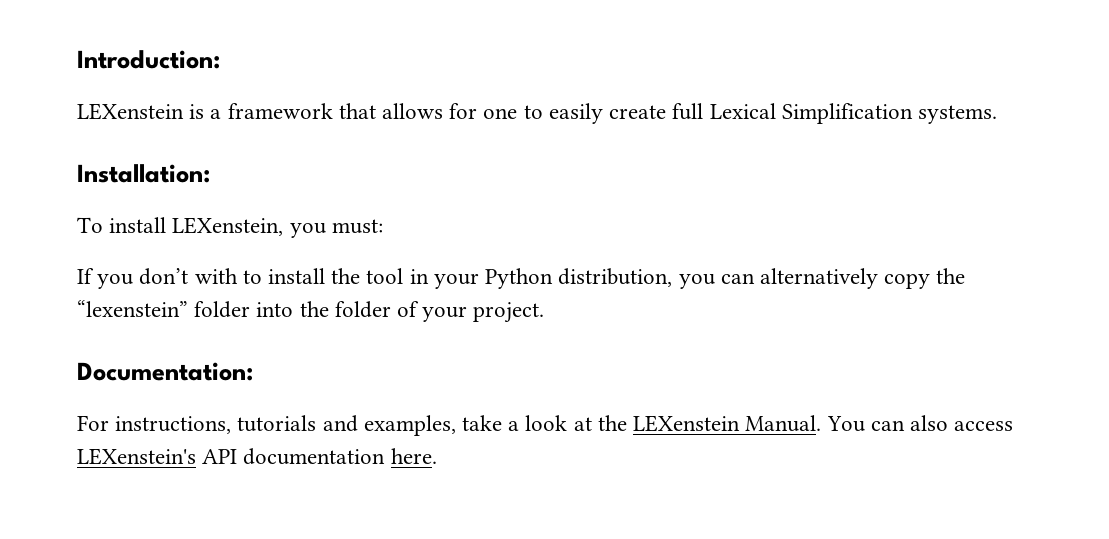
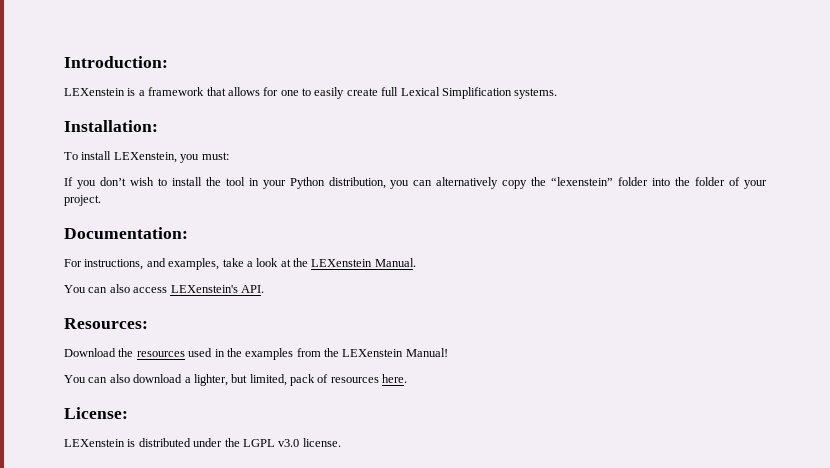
[194,268,238,284] with -> [129,177,154,186] wish
[237,415,317,432] tutorials -> (144, 264) none
(822, 423) none -> (416, 262) //
[202,448,437,465] API documentation here. -> [240,285,264,293] [64,318,148,329] [64,348,448,360] [64,374,408,386] [64,407,128,419] [64,438,341,447] API. // Resources: // Download the resources used in the examples from the LEXenstein Manual! // You can also download a lighter, but limited, pack of resources here. // License: // LEXenstein is distributed under the LGPL v3.0 license.

